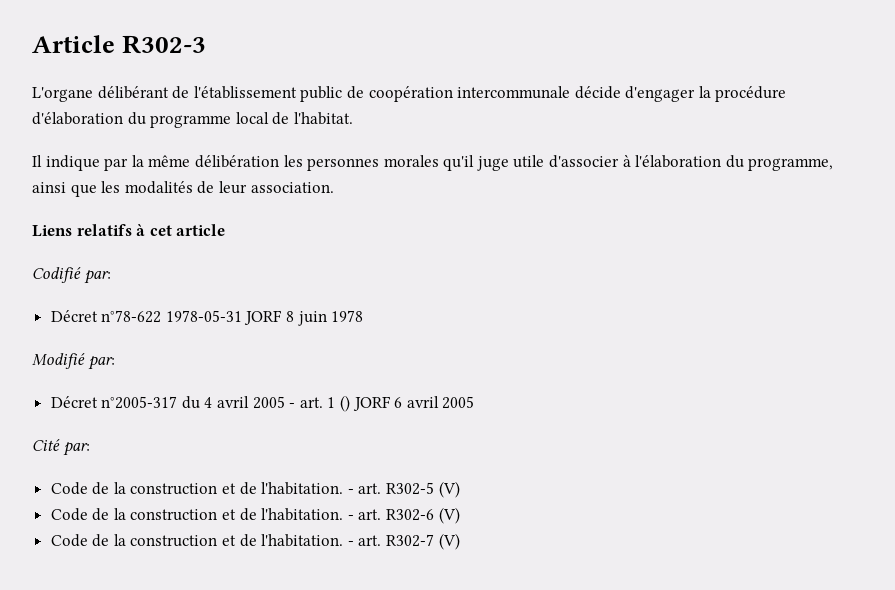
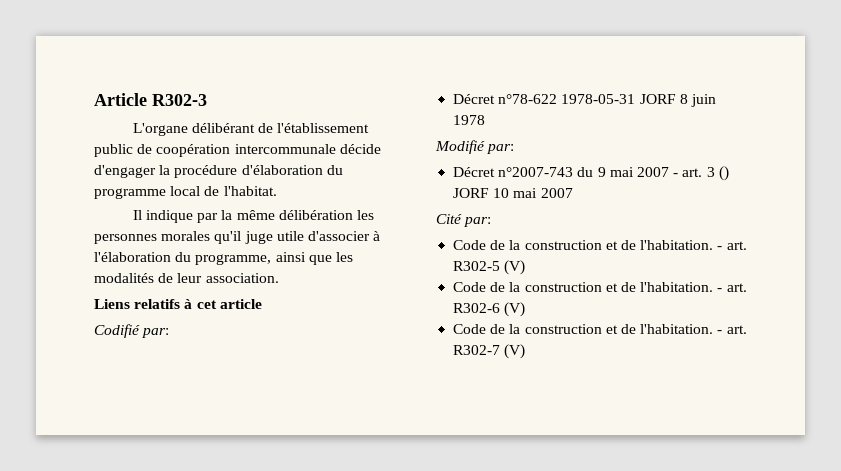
[101,396,336,409] n°2005-317 du 4 avril 2005 - art. 1 -> [498,167,715,177] n°2007-743 du 9 mai 2007 - art. 3
[394,396,475,409] 6 avril 2005 -> [493,188,573,198] 10 mai 2007

